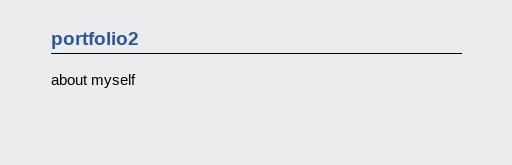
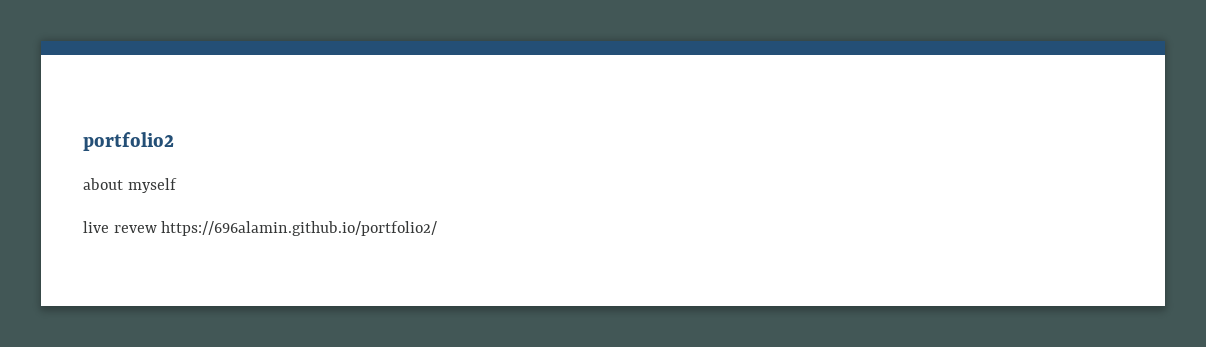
(137, 81) none -> [83,221,438,236] // live revew https://696alamin.github.io/portfolio2/

